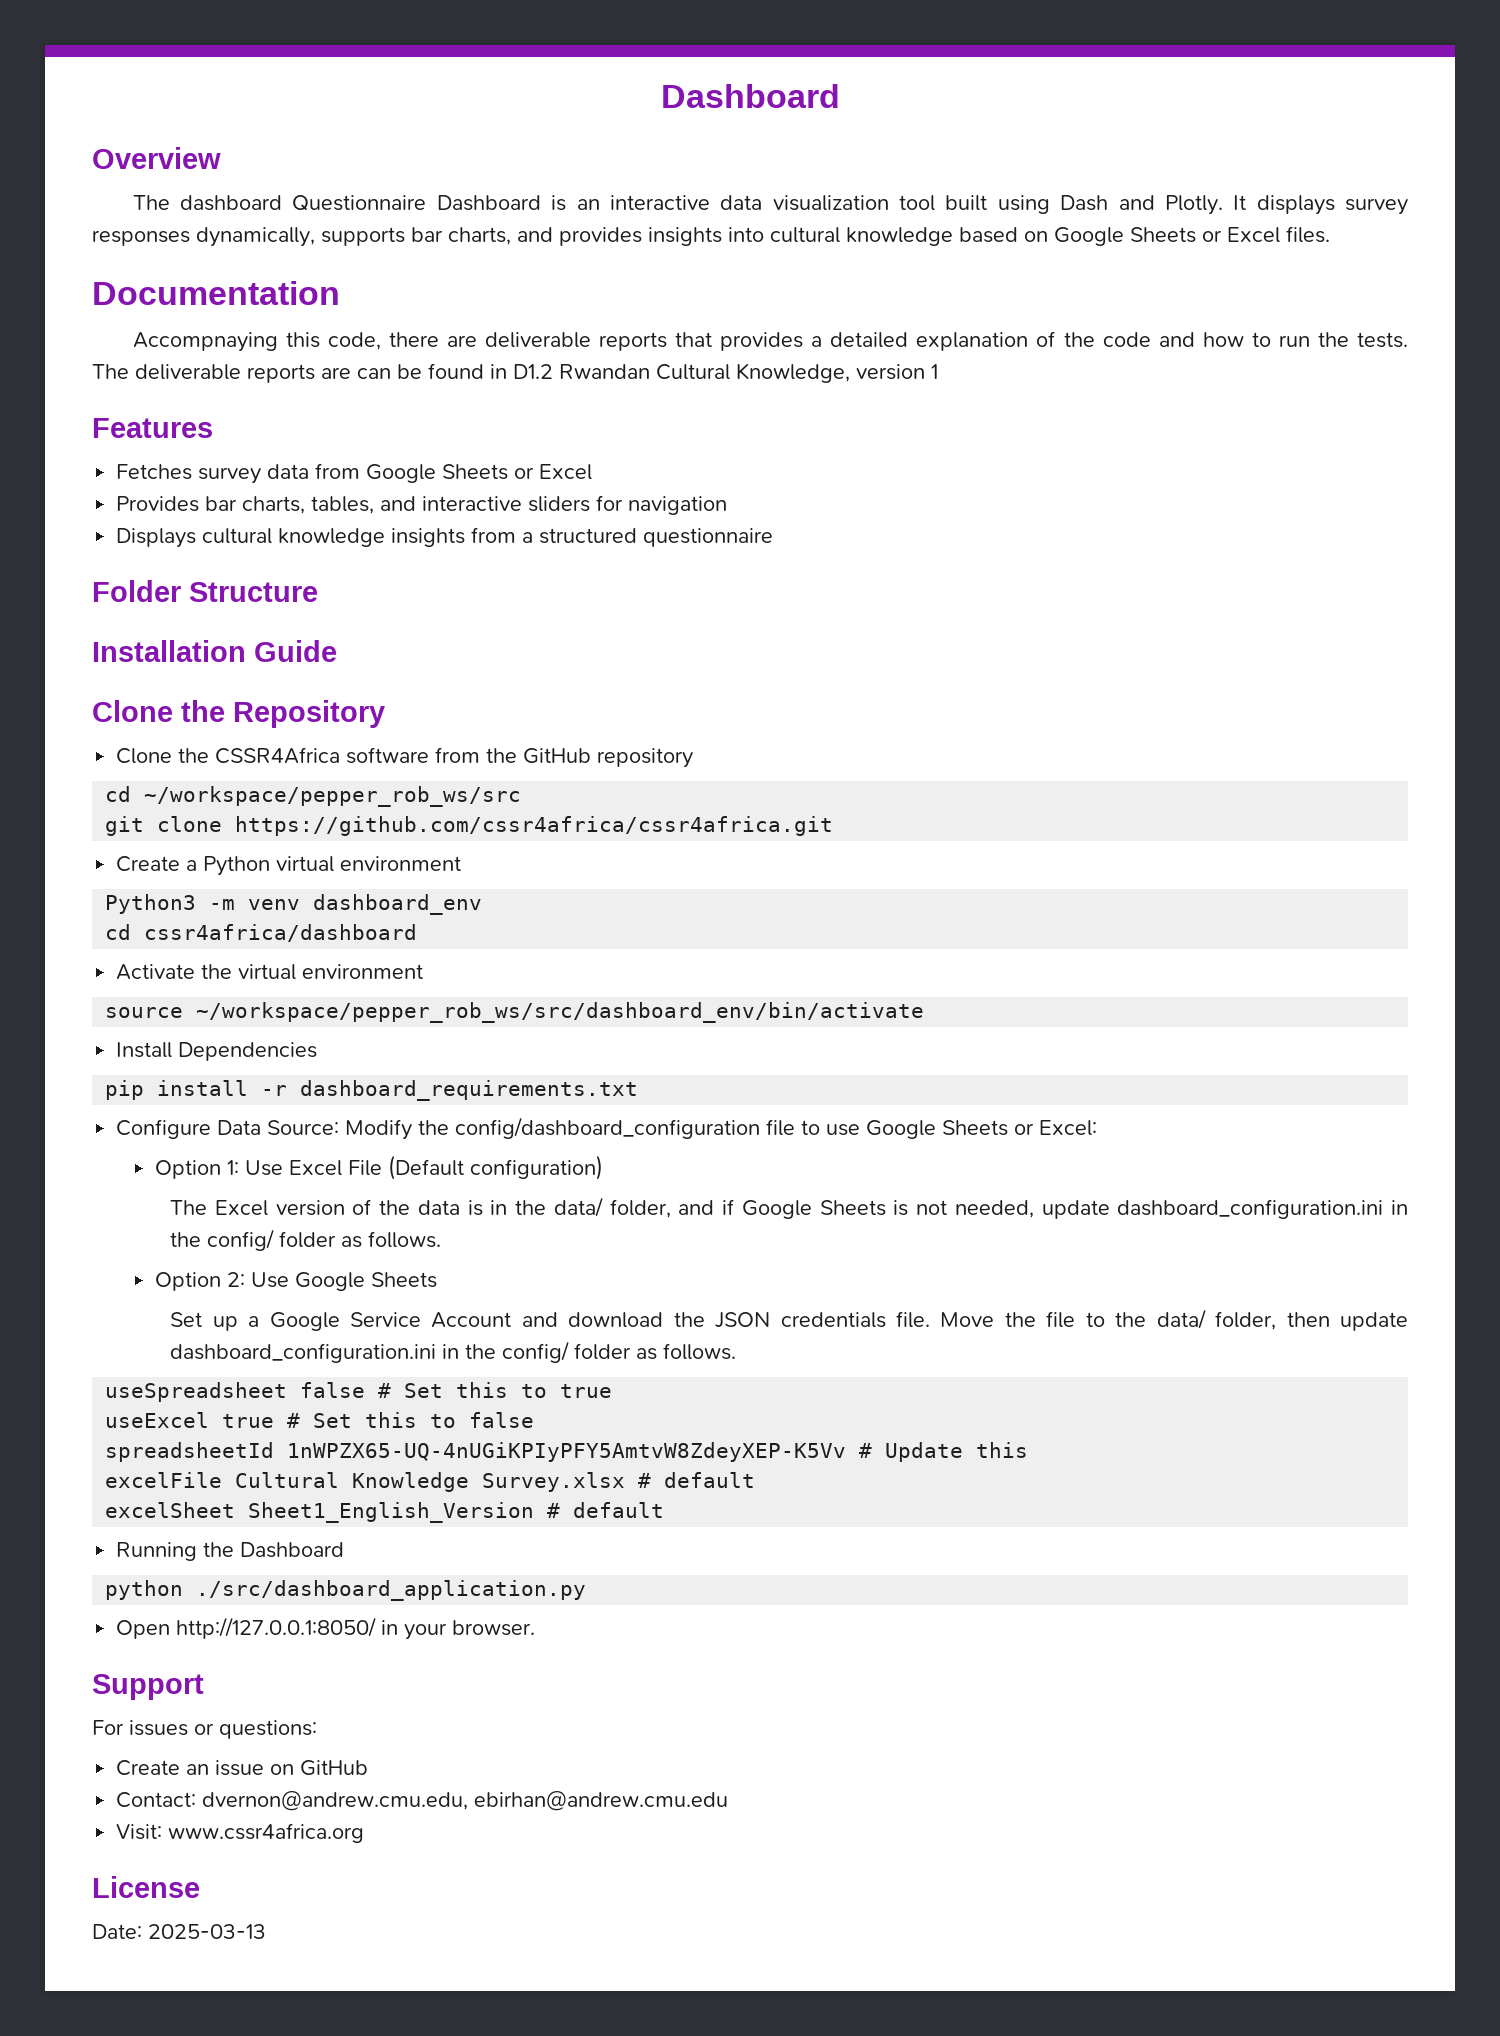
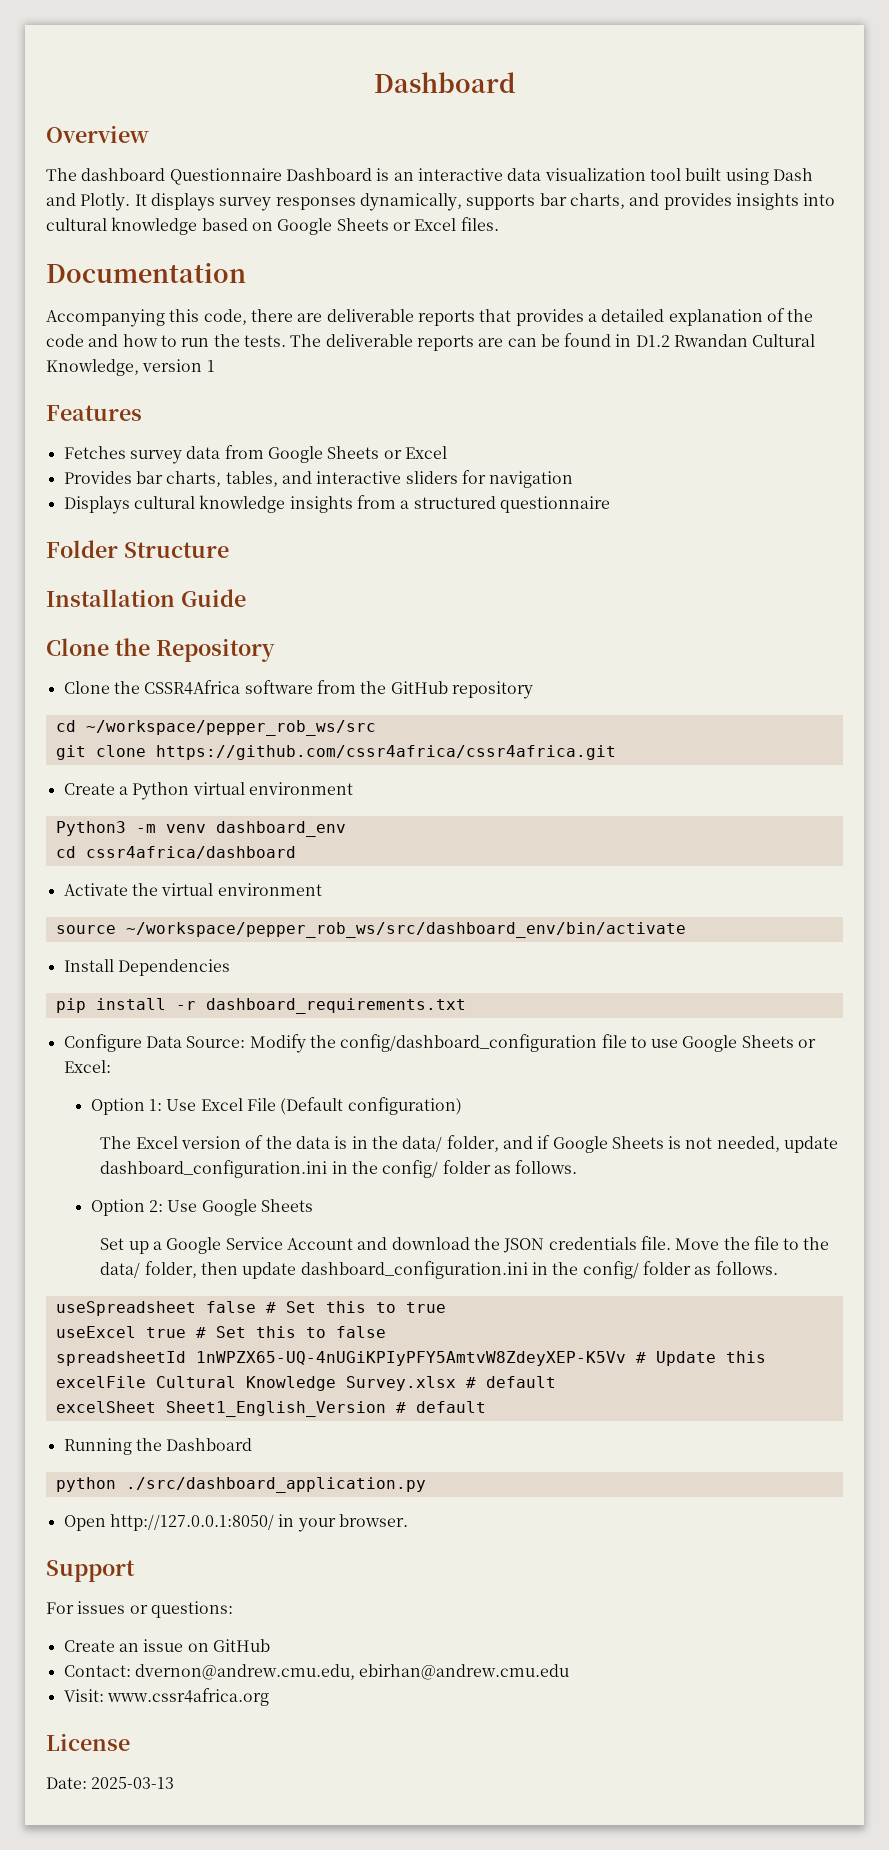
[132,332,278,352] Accompnaying -> [46,309,165,327] Accompanying

